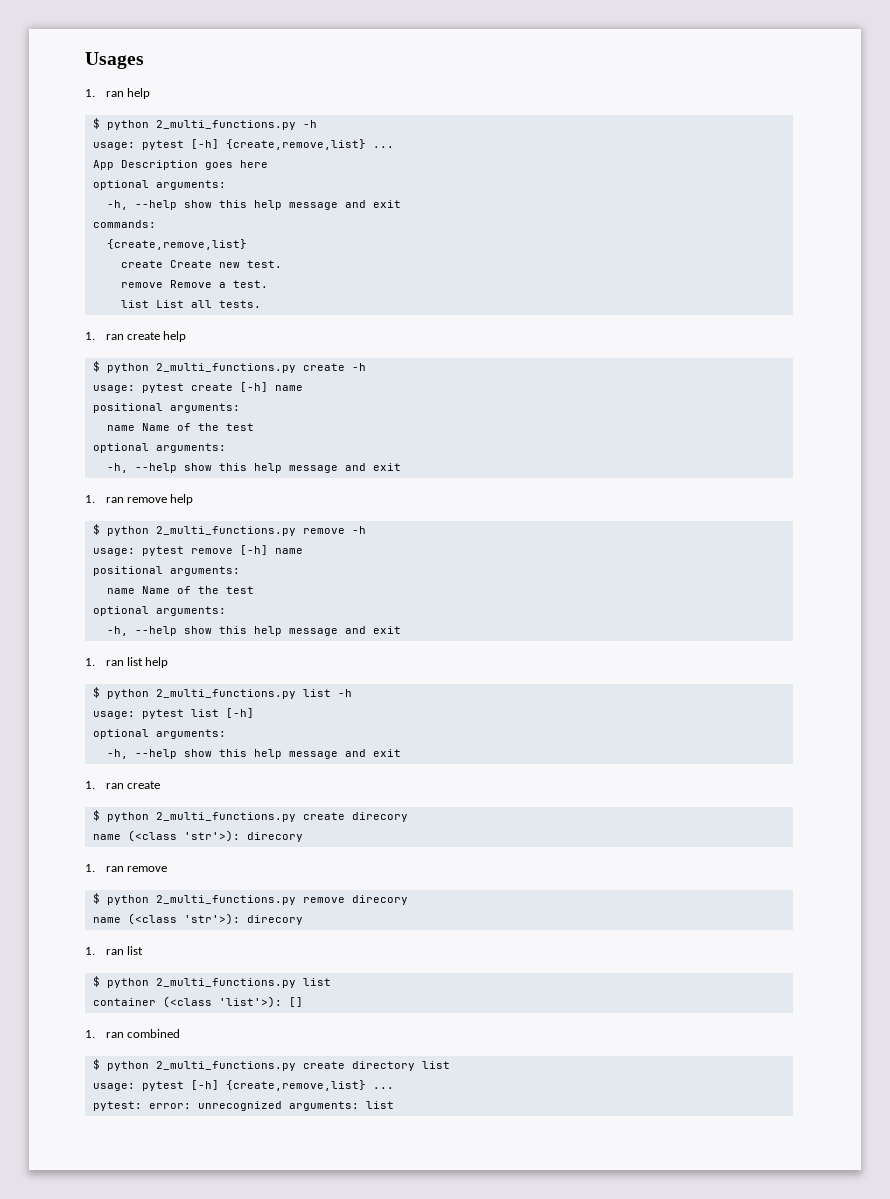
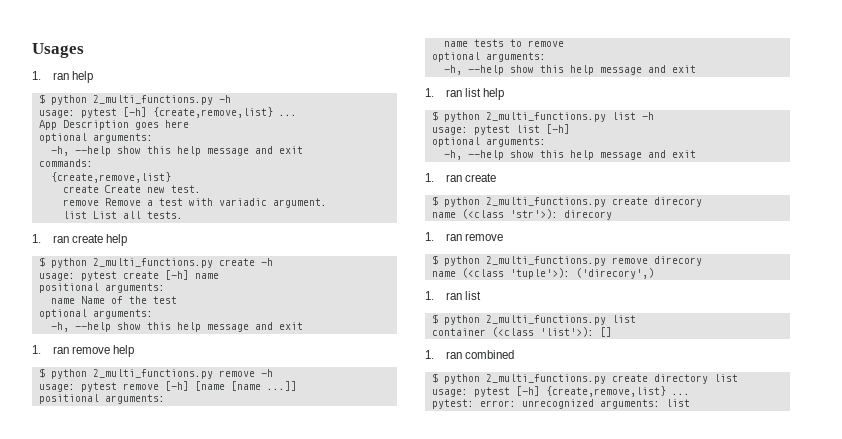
[232,280,268,288] test. -> [158,198,327,208] test with variadic argument.
[274,548,303,554] [92,566,240,576] [106,586,254,594] name // positional arguments: // name Name of the test -> [194,381,297,391] [38,394,165,404] [443,39,564,47] [name [name ...]] // positional arguments: // name tests to remove
[183,913,303,925] 'str'>): direcory -> [509,268,654,279] 'tuple'>): ('direcory',)

